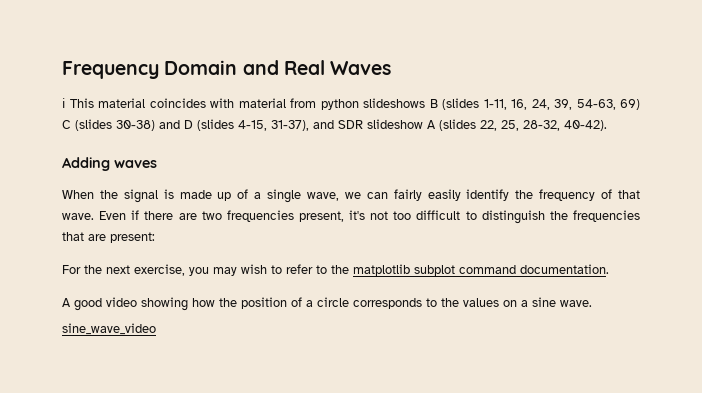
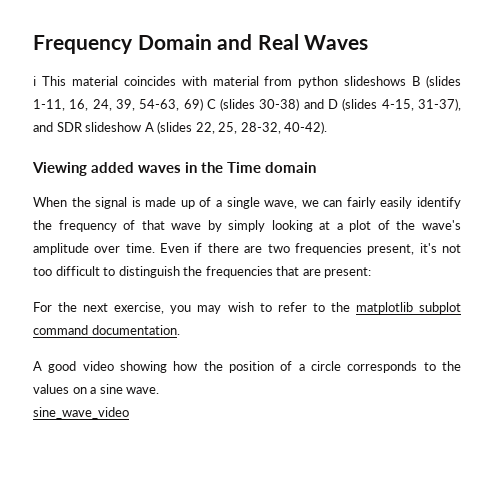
[62,157,110,171] Adding -> [32,162,135,176] Viewing added
(157, 164) none -> [185,162,317,173] in the Time domain
[62,213,94,220] wave. -> [171,220,462,232] [33,243,155,255] wave by simply looking at a plot of the wave's amplitude over time.

